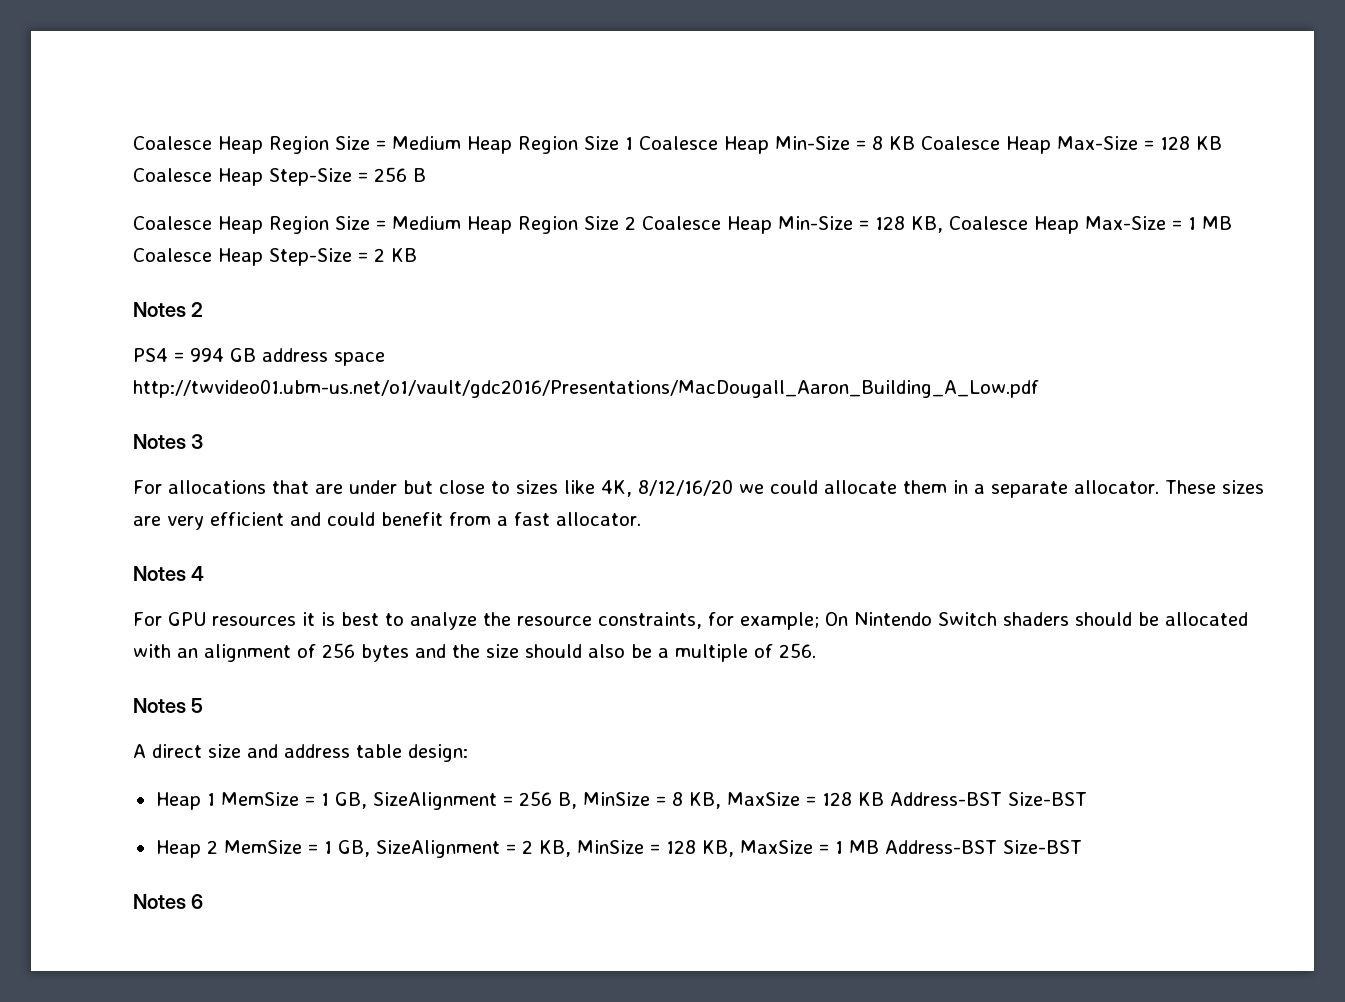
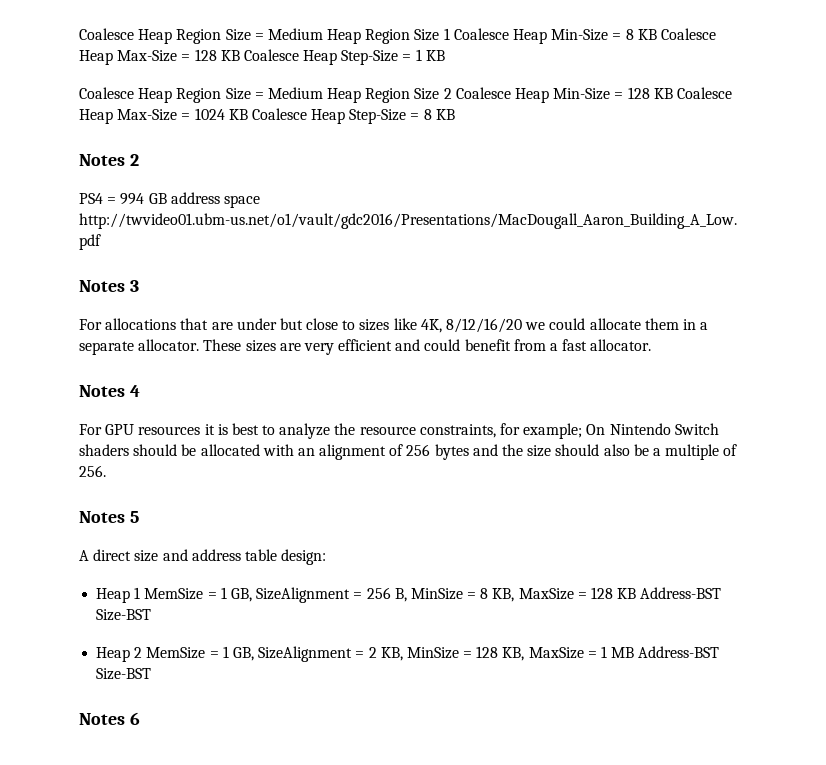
[374,167,426,182] 256 B -> [415,49,445,61] 1 KB
[911,216,1232,234] [133,248,385,266] KB, Coalesce Heap Max-Size = 1 MB Coalesce Heap Step-Size = 2 -> [653,87,732,99] [79,108,432,124] KB Coalesce Heap Max-Size = 1024 KB Coalesce Heap Step-Size = 8

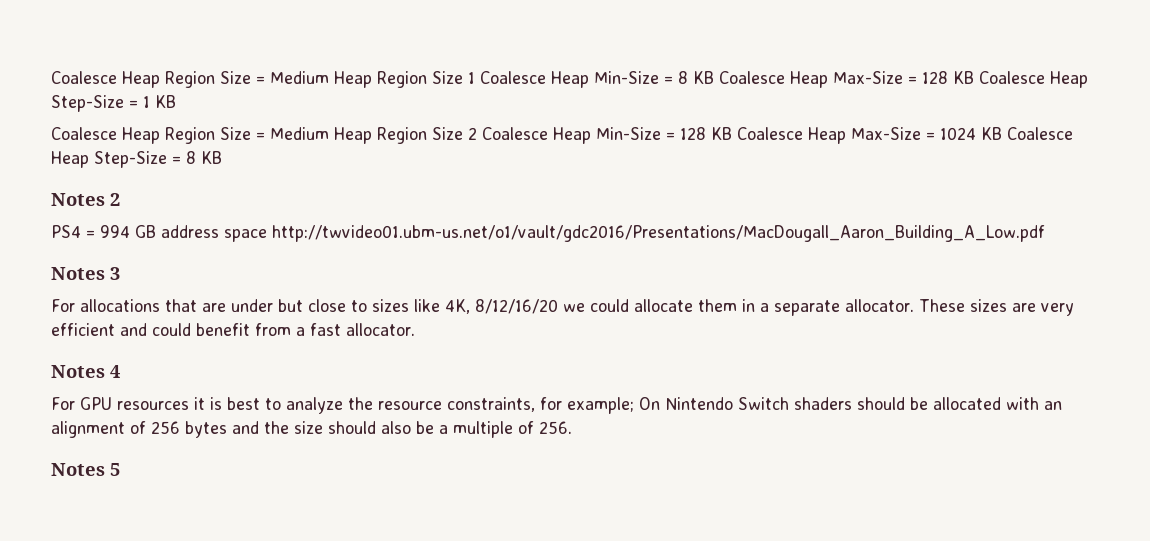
[79,549,327,565] [96,587,722,603] [96,609,152,621] [96,646,720,662] [96,668,152,680] [79,712,140,725] // A direct size and address table design: // Heap 1 MemSize = 1 GB, SizeAlignment = 256 B, MinSize = 8 KB, MaxSize = 128 KB Address-BST Size-BST // Heap 2 MemSize = 1 GB, SizeAlignment = 2 KB, MinSize = 128 KB, MaxSize = 1 MB Address-BST Size-BST // Notes 6 -> (120, 469) none

